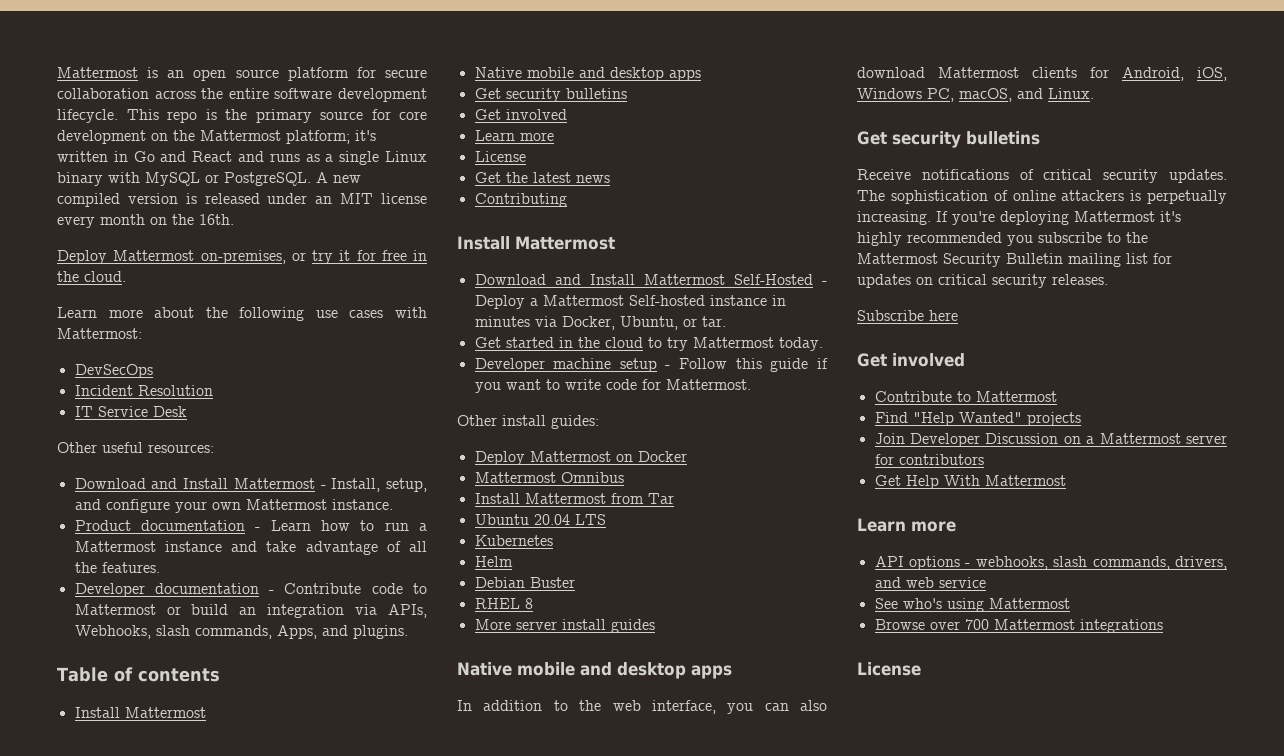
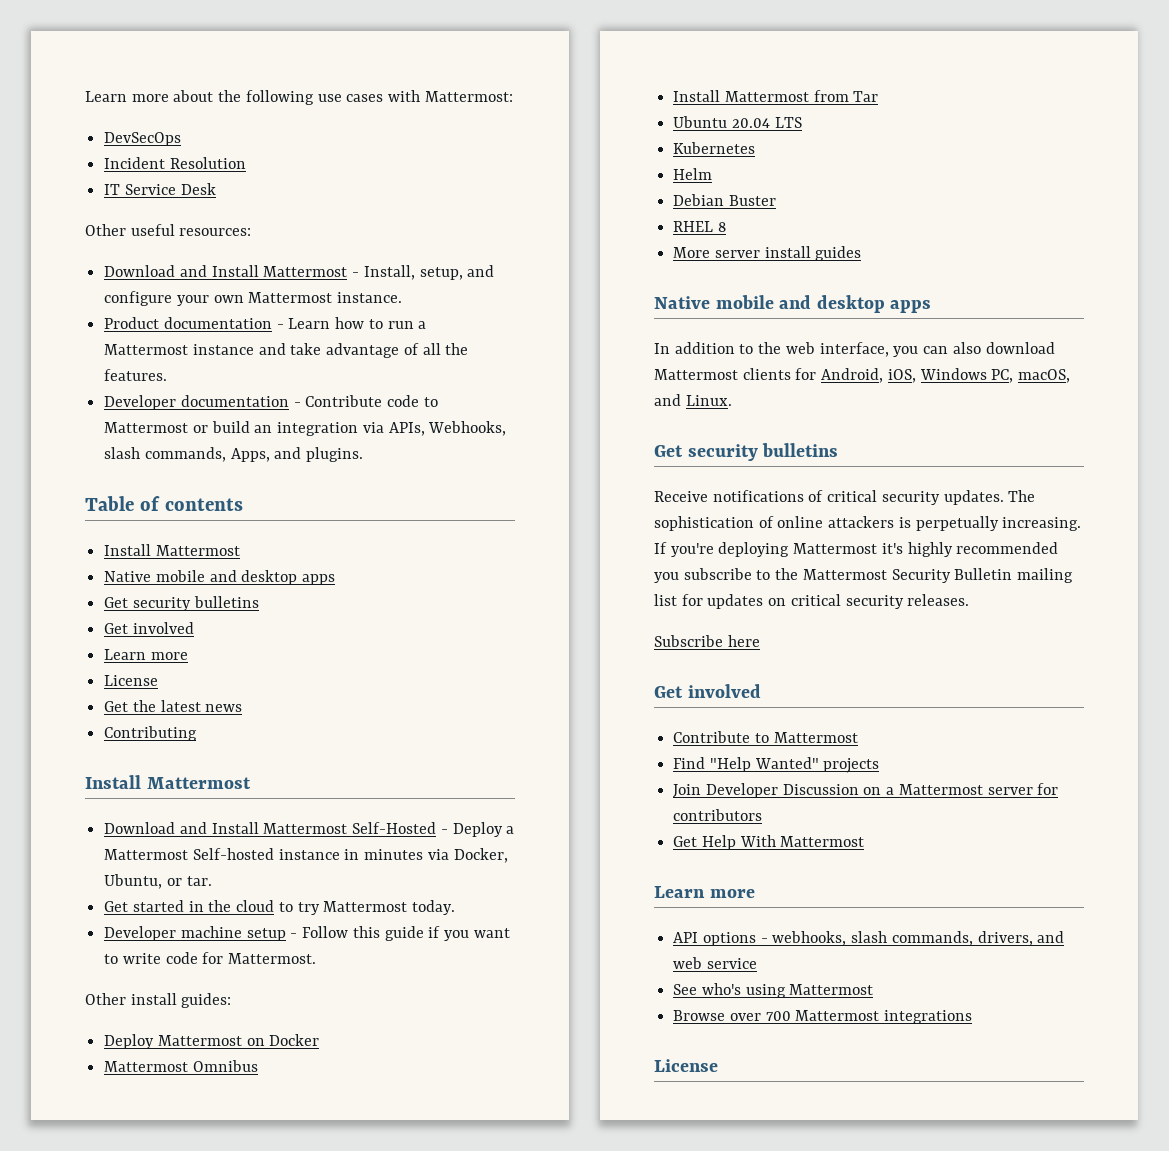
[57,67,427,81] [57,88,427,102] [57,109,427,123] [57,130,376,144] [57,151,428,165] [57,172,361,186] [57,193,427,207] [57,214,234,228] [57,250,427,264] [57,271,126,282] Mattermost is an open source platform for secure collaboration across the entire software development lifecycle. This repo is the primary source for core development on the Mattermost platform; it's written in Go and React and runs as a single Linux binary with MySQL or PostgreSQL. A new compiled version is released under an MIT license every month on the 16th. // Deploy Mattermost on-premises, or try it for free in the cloud. // -> (85, 96) none

